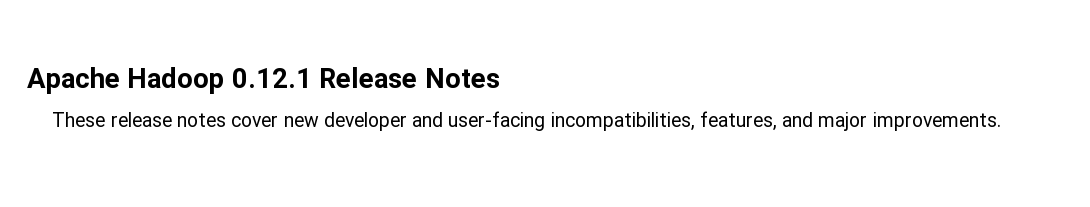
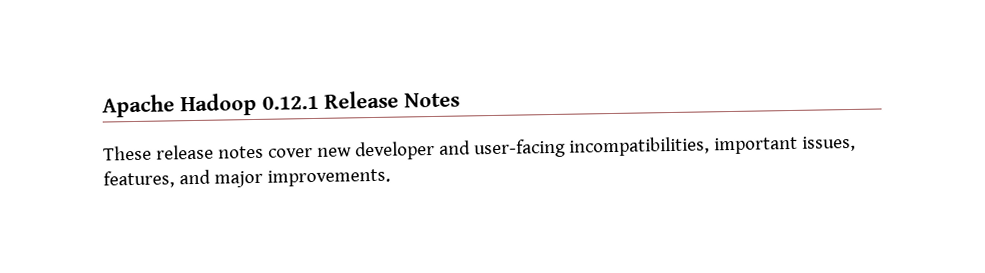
(695, 121) none -> [713,135,856,155] important issues,

